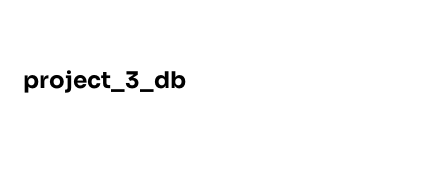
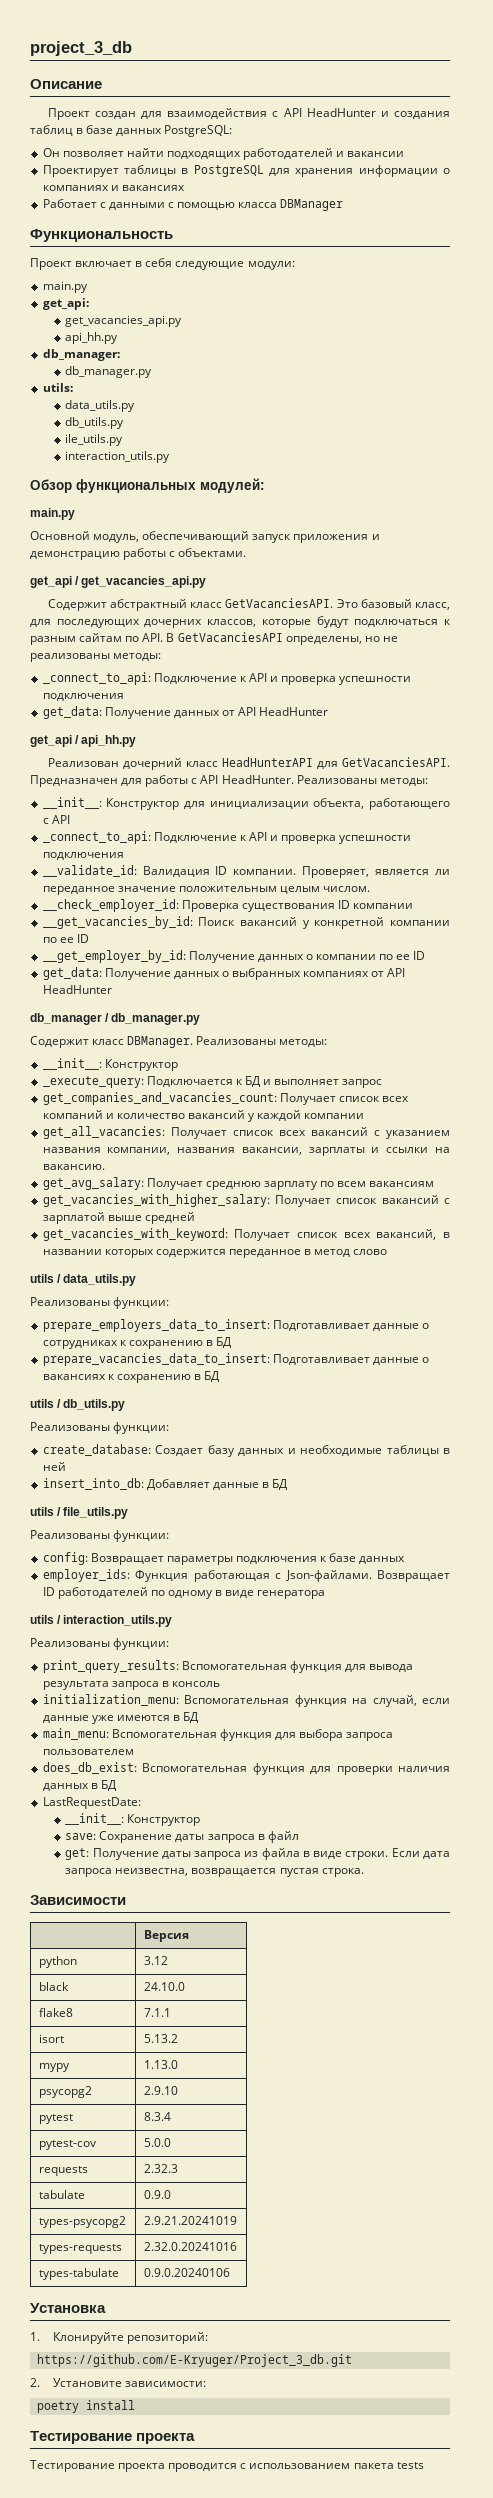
(186, 81) none -> [30,79,102,89] [47,108,450,120] [30,125,233,137] [42,148,405,160] [42,165,450,177] [42,185,185,191] [42,199,344,211] [30,229,173,242] [30,258,295,270] [42,281,88,293] [42,298,89,310] [65,315,183,327] [65,332,119,344] [42,349,120,361] [65,366,153,378] [42,383,73,392] [65,400,136,412] [65,417,125,429] [65,434,124,446] [65,451,171,463] [30,478,265,493] [30,508,75,520] [30,531,380,543] [30,548,247,560] [30,576,207,588] [47,598,450,611] [30,616,452,628] [30,632,398,645] [30,653,162,662] [42,672,412,685] [42,693,124,701] [42,706,329,719] [30,735,137,747] [47,757,450,770] [30,775,428,787] [42,797,450,810] [42,815,70,824] [42,831,412,844] [42,852,124,860] [42,865,450,878] [42,886,371,895] [42,899,414,912] [42,916,451,929] [42,934,89,943] [42,950,426,963] [42,967,406,980] [42,985,112,994] [30,1013,201,1025] [30,1036,328,1048] [42,1058,178,1071] [42,1076,383,1088] [42,1092,409,1105] [42,1110,365,1122] [42,1126,451,1139] [42,1147,451,1156] [42,1164,105,1170] [42,1177,435,1190] [42,1194,450,1207] [42,1212,195,1224] [42,1228,451,1241] [42,1249,388,1258] [30,1274,137,1286] [30,1297,170,1309] [42,1319,429,1332] [42,1337,232,1349] [42,1353,429,1366] [42,1371,220,1383] [30,1399,126,1411] [30,1422,170,1434] [42,1444,451,1457] [42,1462,66,1471] [42,1478,288,1490] [30,1507,129,1519] [30,1530,170,1542] [42,1552,406,1565] [42,1569,450,1582] [42,1587,326,1599] [30,1615,173,1627] [30,1638,170,1650] [42,1660,414,1673] [42,1681,220,1690] [42,1694,450,1707] [42,1712,199,1724] [42,1728,394,1741] [42,1749,134,1755] [42,1762,450,1775] [42,1780,116,1791] [42,1797,141,1809] [65,1813,201,1826] [65,1831,299,1843] [65,1848,451,1860] [65,1868,364,1877] [30,1895,126,1905] [143,1930,189,1942] [38,1956,77,1968] [143,1956,168,1965] [38,1982,69,1991] [143,1982,185,1991] [38,2008,73,2017] [143,2008,171,2017] [38,2034,64,2043] [143,2034,178,2043] [38,2063,70,2072] [143,2060,178,2069] [38,2086,92,2098] [143,2086,178,2095] [38,2114,73,2124] [143,2112,171,2121] [38,2140,97,2150] [143,2138,171,2147] [38,2166,88,2176] [143,2164,178,2173] [38,2190,85,2199] [143,2190,171,2199] [38,2216,126,2228] [143,2216,237,2225] [38,2244,122,2254] [143,2242,237,2251] [38,2268,119,2280] [143,2268,230,2277] [30,2303,106,2313] [30,2332,208,2344] [36,2354,352,2367] [30,2378,206,2387] [36,2400,135,2413] [30,2431,196,2444] [30,2460,424,2472] // Описание // Проект создан для взаимодействия с API HeadHunter и создания таблиц в базе данных PostgreSQL: // Он позволяет найти подходящих работодателей и вакансии // Проектирует таблицы в PostgreSQL для хранения информации о компаниях и вакансиях // Работает с данными с помощью класса DBManager // Функциональность // Проект включает в себя следующие модули: // main.py // get_api: // get_vacancies_api.py // api_hh.py // db_manager: // db_manager.py // utils: // data_utils.py // db_utils.py // ile_utils.py // interaction_utils.py // Обзор функциональных модулей: // main.py // Основной модуль, обеспечивающий запуск приложения и демонстрацию работы с объектами. // get_api / get_vacancies_api.py // Содержит абстрактный класс GetVacanciesAPI. Это базовый класс, для последующих дочерних классов, которые будут подключаться к разным сайтам по API. В GetVacanciesAPI определены, но не реализованы методы: // _connect_to_api: Подключение к API и проверка успешности подключения // get_data: Получение данных от API HeadHunter // get_api / api_hh.py // Реализован дочерний класс HeadHunterAPI для GetVacanciesAPI. Предназначен для работы с API HeadHunter. Реализованы методы: // __init__: Конструктор для инициализации объекта, работающего с API // _connect_to_api: Подключение к API и проверка успешности подключения // __validate_id: Валидация ID компании. Проверяет, является ли переданное значение положительным целым числом. // __check_employer_id: Проверка существования ID компании // __get_vacancies_by_id: Поиск вакансий у конкретной компании по ее ID // __get_employer_by_id: Получение данных о компании по ее ID // get_data: Получение данных о выбранных компаниях от API HeadHunter // db_manager / db_manager.py // Содержит класс DBManager. Реализованы методы: // __init__: Конструктор // _execute_query: Подключается к БД и выполняет запрос // get_companies_and_vacancies_count: Получает список всех компаний и количество вакансий у каждой компании // get_all_vacancies: Получает список всех вакансий с указанием названия компании, названия вакансии, зарплаты и ссылки на вакансию. // get_avg_salary: Получает среднюю зарплату по всем вакансиям // get_vacancies_with_higher_salary: Получает список вакансий с зарплатой выше средней // get_vacancies_with_keyword: Получает список всех вакансий, в названии которых содержится переданное в метод слово // utils / data_utils.py // Реализованы функции: // prepare_employers_data_to_insert: Подготавливает данные о сотрудниках к сохранению в БД // prepare_vacancies_data_to_insert: Подготавливает данные о вакансиях к сохранению в БД // utils / db_utils.py // Реализованы функции: // create_database: Создает базу данных и необходимые таблицы в ней // insert_into_db: Добавляет данные в БД // utils / file_utils.py // Реализованы функции: // config: Возвращает параметры подключения к базе данных // employer_ids: Функция работающая с Json-файлами. Возвращает ID работодателей по одному в виде генератора // utils / interaction_utils.py // Реализованы функции: // print_query_results: Вспомогательная функция для вывода результата запроса в консоль // initialization_menu: Вспомогательная функция на случай, если данные уже имеются в БД // main_menu: Вспомогательная функция для выбора запроса пользователем // does_db_exist: Вспомогательная функция для проверки наличия данных в БД // LastRequestDate: // __init__: Конструктор // save: Сохранение даты запроса в файл // get: Получение даты запроса из файла в виде строки. Если дата запроса неизвестна, возвращается пустая строка. // Зависимости // | Версия // python | 3.12 // black | 24.10.0 // flake8 | 7.1.1 // isort | 5.13.2 // mypy | 1.13.0 // psycopg2 | 2.9.10 // pytest | 8.3.4 // pytest-cov | 5.0.0 // requests | 2.32.3 // tabulate | 0.9.0 // types-psycopg2 | 2.9.21.20241019 // types-requests | 2.32.0.20241016 // types-tabulate | 0.9.0.20240106 // Установка // 1. Клонируйте репозиторий: // https://github.com/E-Kryuger/Project_3_db.git // 2. Установите зависимости: // poetry install // Тестирование проекта // Тестирование проекта проводится с использованием пакета tests

